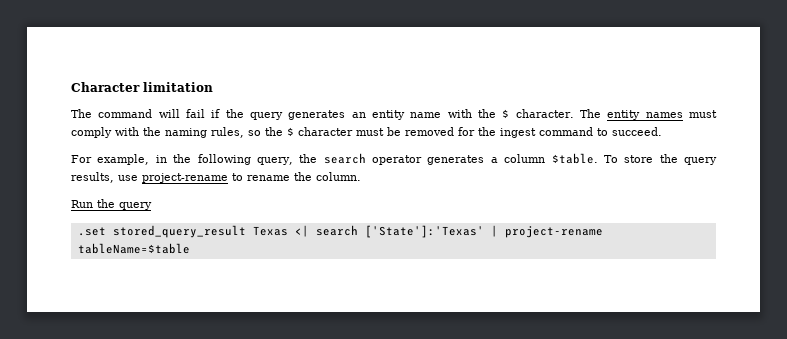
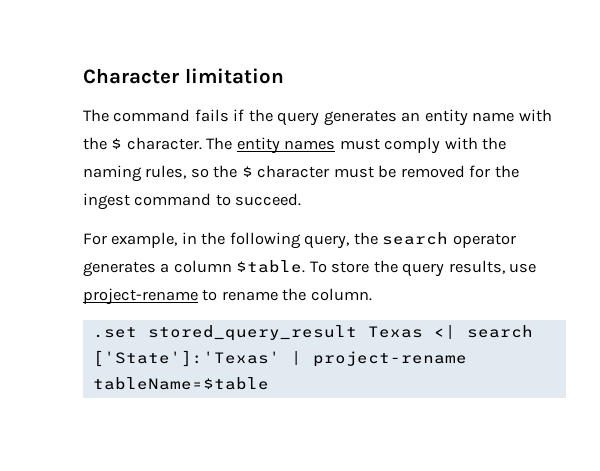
[158,109,206,118] will fail -> [194,109,229,122] fails
[71,199,152,210] // Run the query -> (372, 294) none

